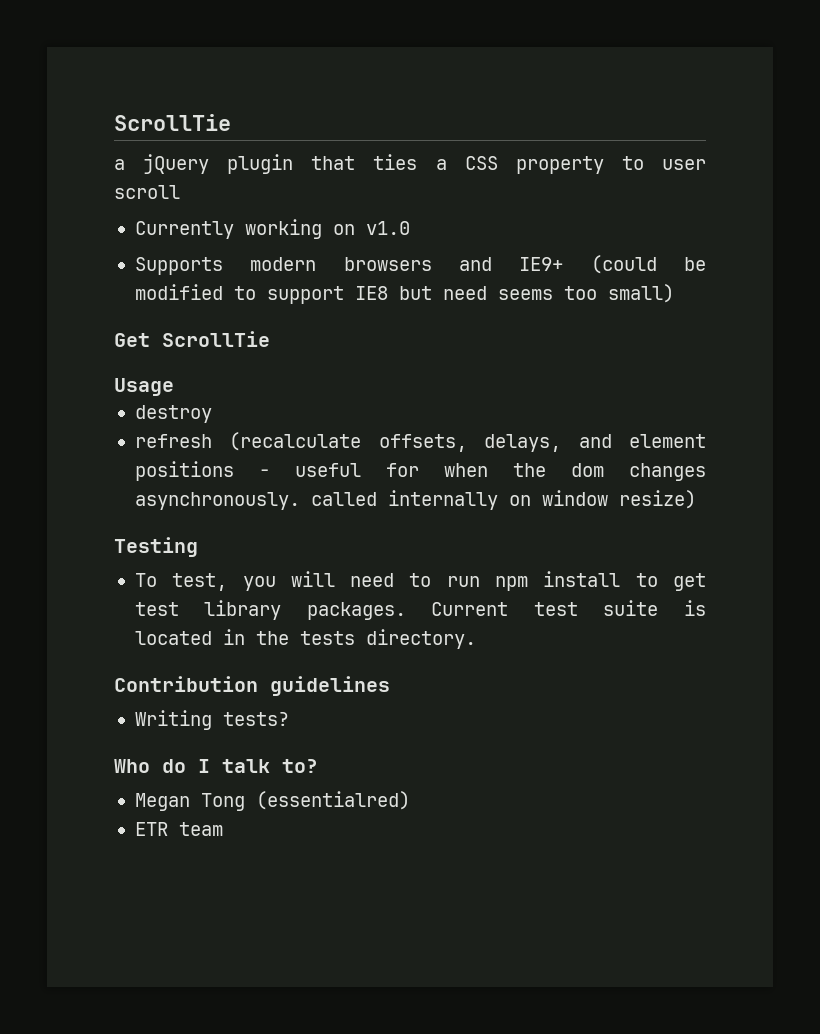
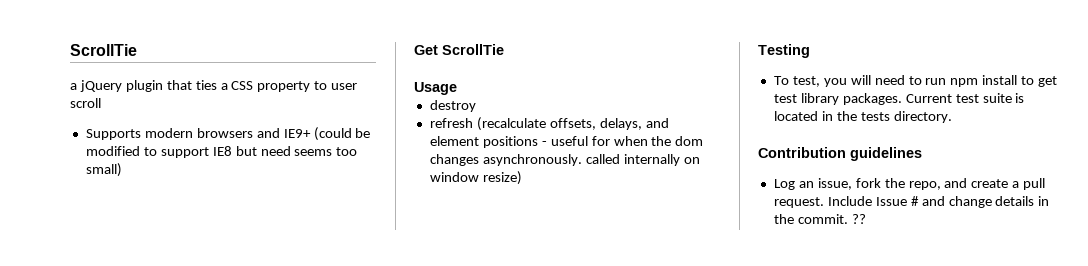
[134,219,410,239] // Currently working on v1.0 -> (101, 103) none
[134,710,289,730] [114,759,318,773] [134,791,410,811] [134,822,223,836] Writing tests? // Who do I talk to? // Megan Tong (essentialred) // ETR team -> [773,178,1046,190] [773,196,1050,208] [773,214,866,224] Log an issue, fork the repo, and create a pull request. Include Issue # and change details in the commit. ??

